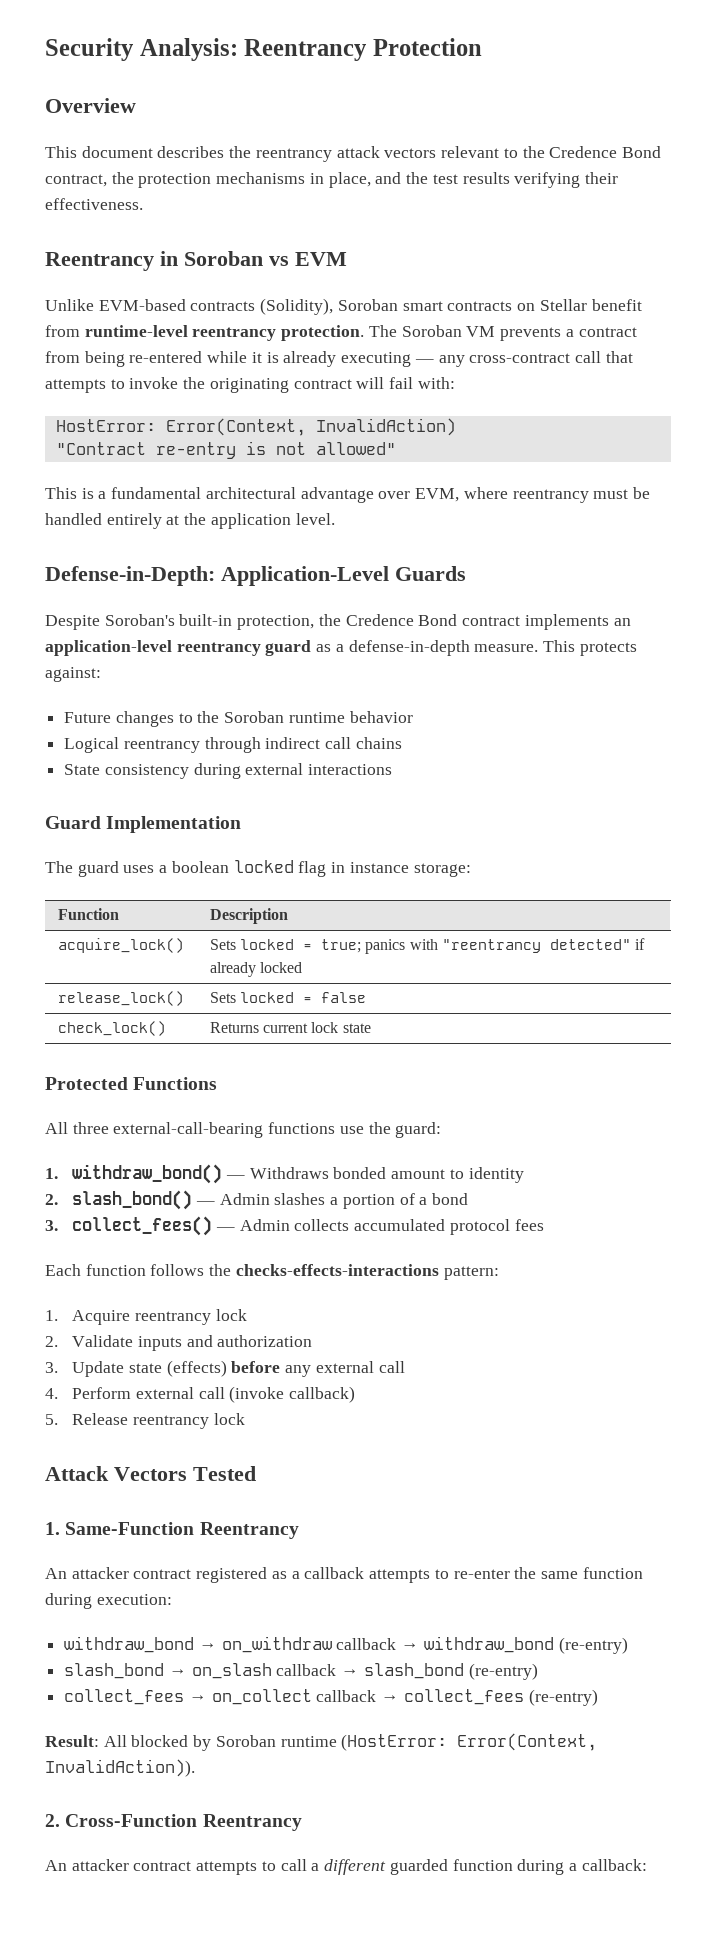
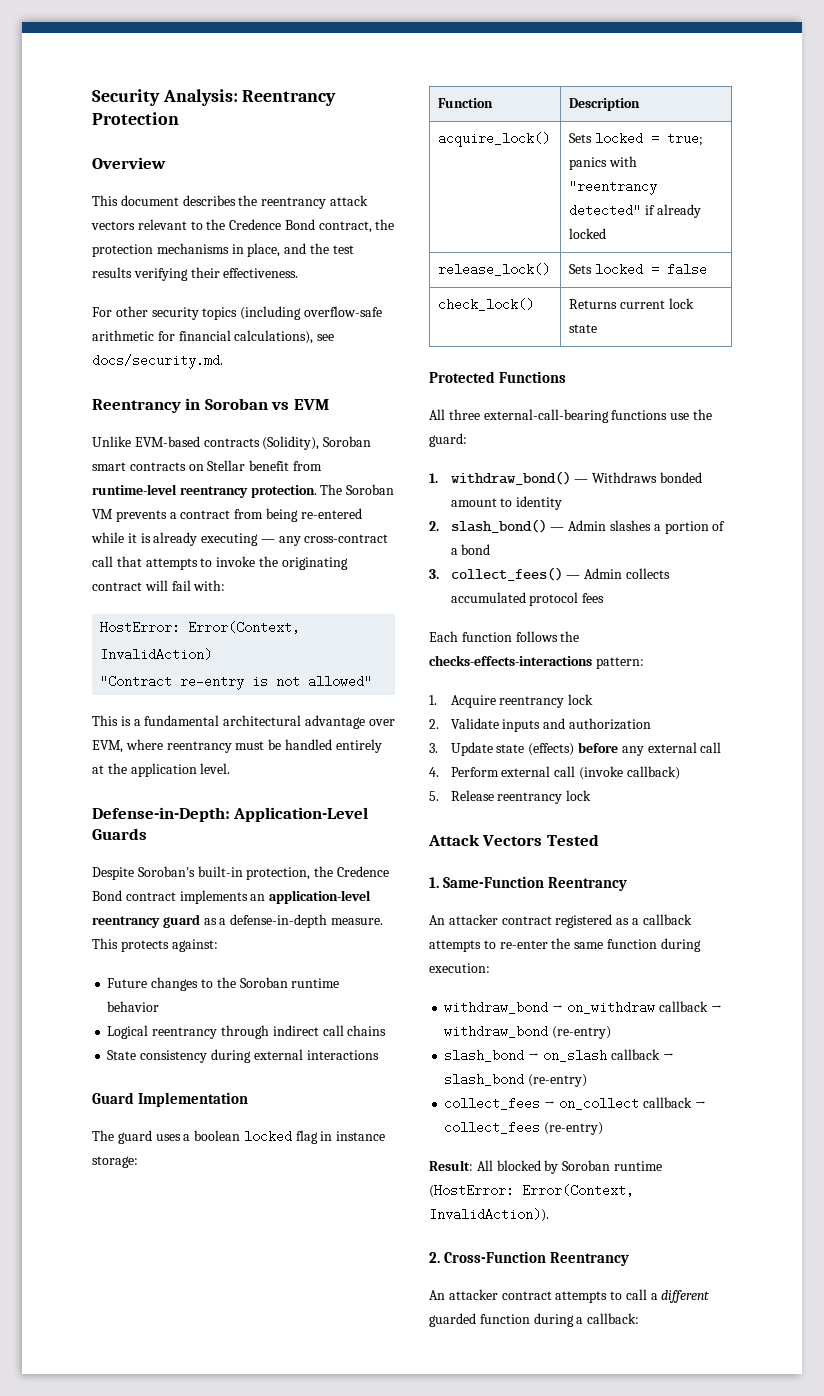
(143, 204) none -> [92,306,382,320] [92,330,335,344] [92,354,223,369] // For other security topics (including overflow-safe arithmetic for financial calculations), see docs/security.md.

